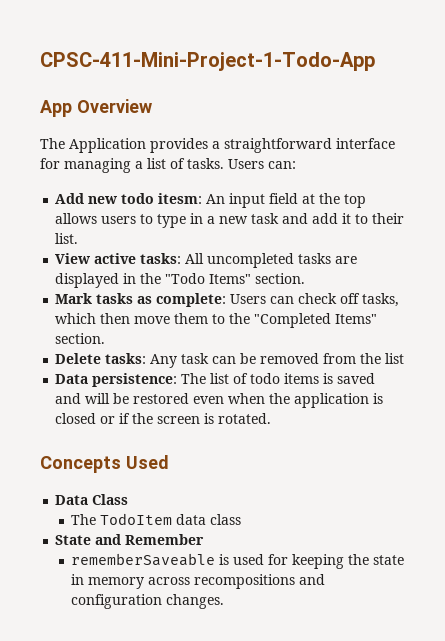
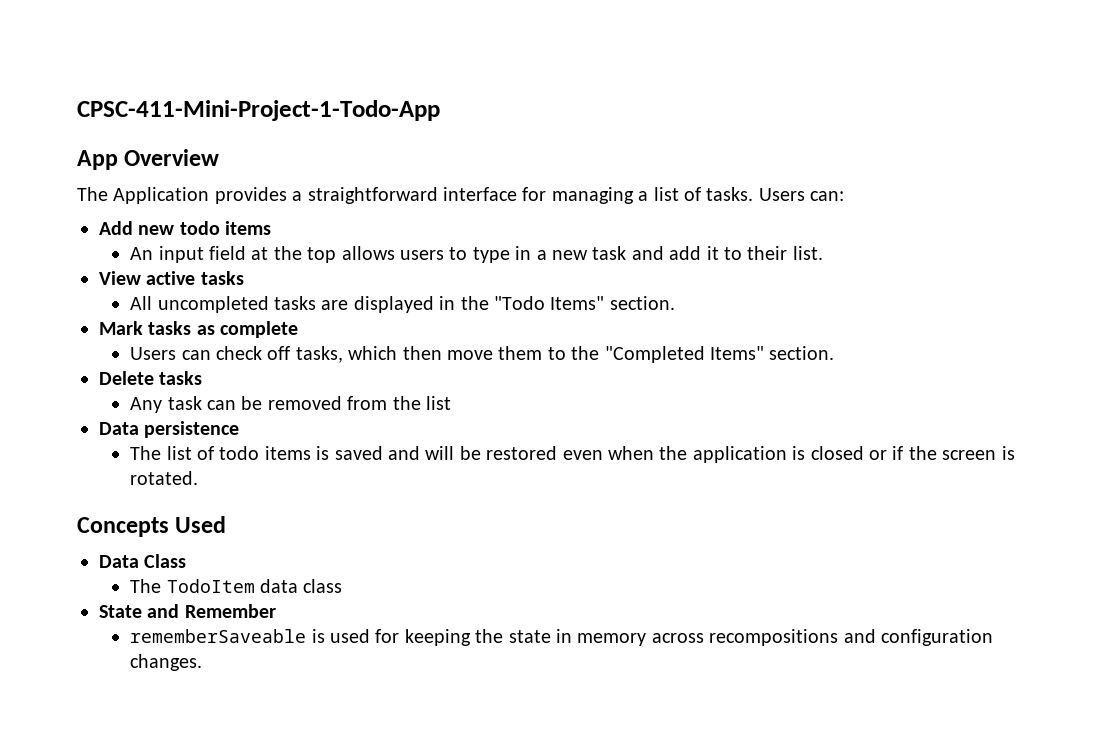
[158,193,203,204] itesm: -> [225,221,272,235] items //
[140,253,182,264] tasks: -> [200,271,244,285] tasks //
[156,293,227,307] complete: -> [220,321,299,338] complete //
[105,353,147,364] tasks: -> [159,371,203,385] tasks //
[92,373,178,387] persistence: -> [144,421,240,438] persistence //

